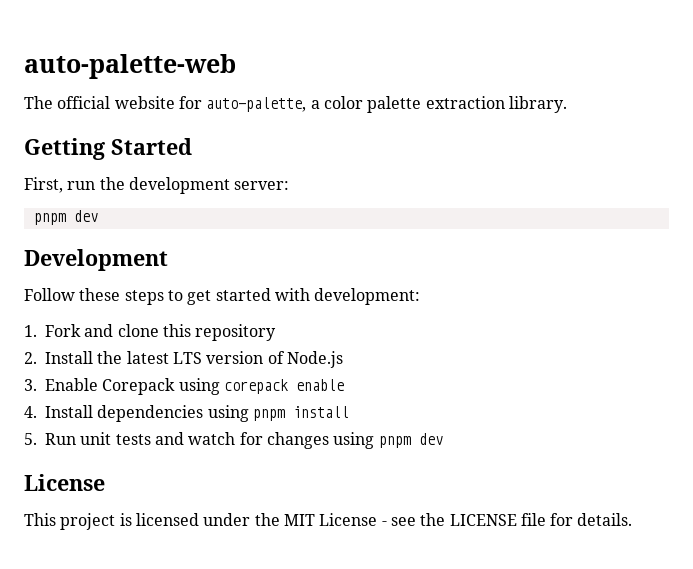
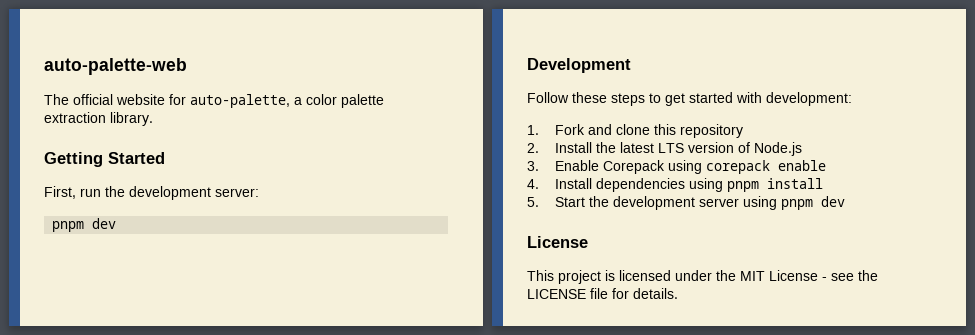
[45,432,329,449] Run unit tests and watch for changes -> [554,196,739,210] Start the development server

